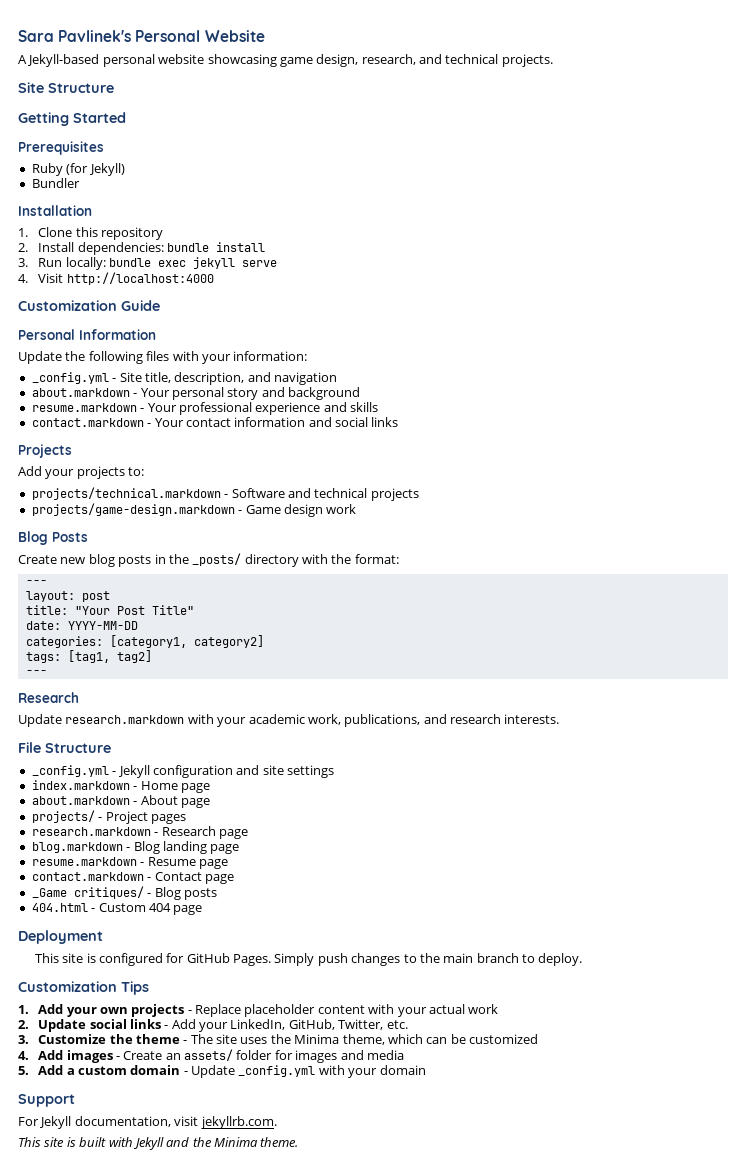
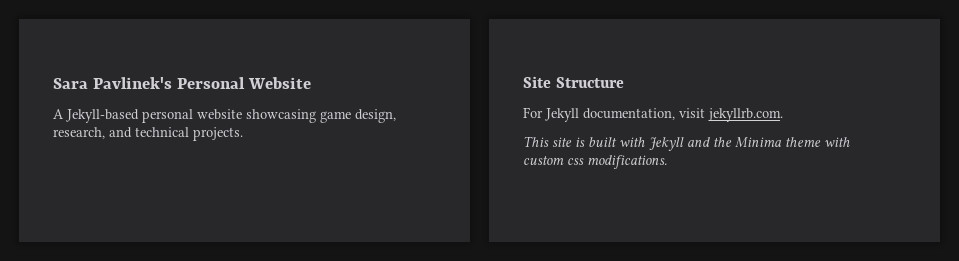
[18,112,126,126] [18,141,104,155] [31,163,125,176] [31,178,80,188] [18,205,92,216] [18,227,163,240] [18,242,265,255] [18,257,277,270] [18,272,214,285] [18,300,160,311] [18,329,156,340] [18,351,308,364] [31,372,337,385] [31,387,360,400] [31,402,378,415] [31,417,399,427] [18,444,72,458] [18,466,145,479] [31,487,419,501] [31,503,357,517] [18,531,88,545] [18,553,399,567] [25,580,47,585] [25,591,110,602] [25,605,194,615] [25,621,138,630] [25,635,264,648] [25,650,152,663] [25,670,47,675] [18,692,79,703] [18,714,560,727] [18,742,111,753] [31,765,334,778] [31,780,210,793] [31,795,210,808] [31,810,186,824] [31,826,248,839] [31,841,240,854] [31,857,228,869] [31,872,234,884] [31,886,217,900] [31,903,203,915] [18,930,103,944] [34,953,583,966] [18,981,149,995] [18,1004,499,1017] [18,1019,408,1032] [18,1034,539,1045] [18,1049,404,1063] [18,1065,426,1078] [18,1094,75,1107] // Getting Started // Prerequisites // Ruby (for Jekyll) // Bundler // Installation // 1. Clone this repository // 2. Install dependencies: bundle install // 3. Run locally: bundle exec jekyll serve // 4. Visit http://localhost:4000 // Customization Guide // Personal Information // Update the following files with your information: // _config.yml - Site title, description, and navigation // about.markdown - Your personal story and background // resume.markdown - Your professional experience and skills // contact.markdown - Your contact information and social links // Projects // Add your projects to: // projects/technical.markdown - Software and technical projects // projects/game-design.markdown - Game design work // Blog Posts // Create new blog posts in the _posts/ directory with the format: // --- // layout: post // title: "Your Post Title" // date: YYYY-MM-DD // categories: [category1, category2] // tags: [tag1, tag2] // --- // Research // Update research.markdown with your academic work, publications, and research interests. // File Structure // _config.yml - Jekyll configuration and site settings // index.markdown - Home page // about.markdown - About page // projects/ - Project pages // research.markdown - Research page // blog.markdown - Blog landing page // resume.markdown - Resume page // contact.markdown - Contact page // _Game critiques/ - Blog posts // 404.html - Custom 404 page // Deployment // This site is configured for GitHub Pages. Simply push changes to the main branch to deploy. // Customization Tips // 1. Add your own projects - Replace placeholder content with your actual work // 2. Update social links - Add your LinkedIn, GitHub, Twitter, etc. // 3. Customize the theme - The site uses the Minima theme, which can be customized // 4. Add images - Create an assets/ folder for images and media // 5. Add a custom domain - Update _config.yml with your domain // Support -> (624, 82) none
[260,1137,299,1147] theme. -> [785,137,850,147] [523,155,667,169] theme with custom css modifications.

